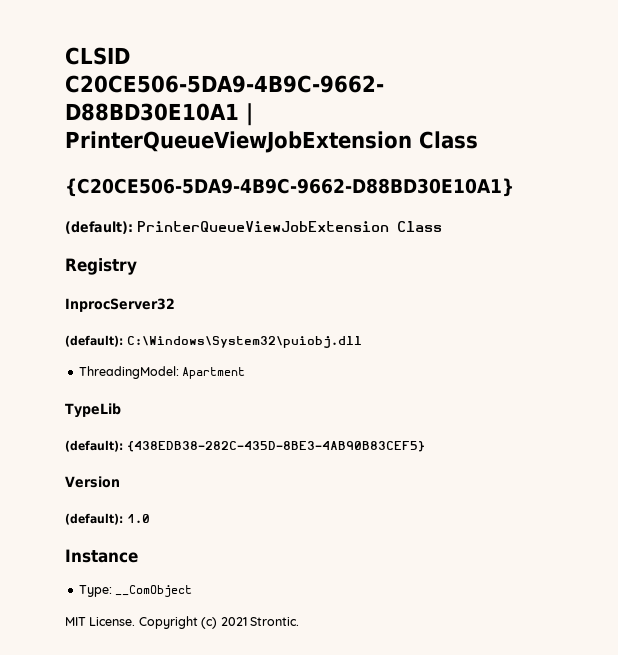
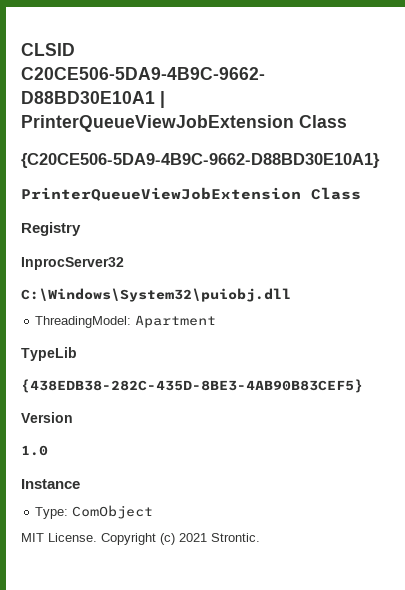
[65,221,133,234] (default): -> (380, 160) none
[65,335,123,347] (default): -> (124, 263) none
[65,440,123,452] (default): -> (77, 354) none
[65,513,123,525] (default): -> (73, 417) none
[115,585,193,597] __ComObject -> [72,505,154,519] ComObject

